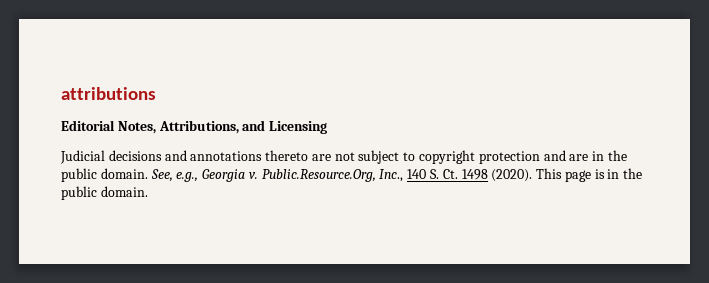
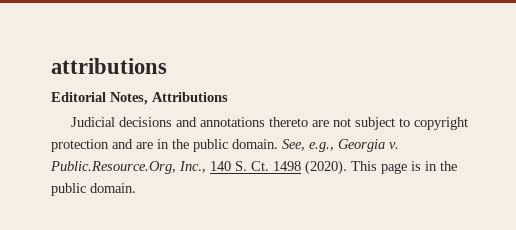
[158,120,328,134] Attributions, and Licensing -> [152,92,228,102] Attributions

